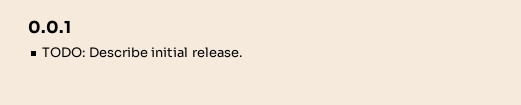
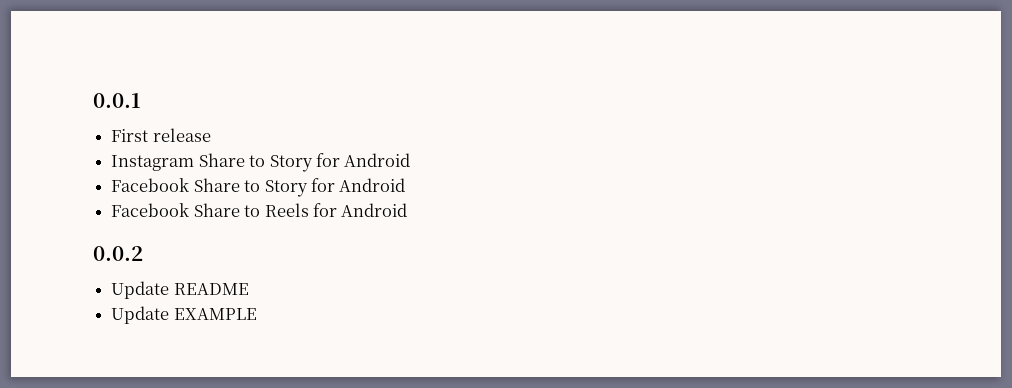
[42,47,242,58] TODO: Describe initial release. -> [111,128,211,142] [111,153,411,172] [111,178,406,197] [111,203,408,217] [93,246,143,261] [111,281,249,299] [111,306,257,324] First release // Instagram Share to Story for Android // Facebook Share to Story for Android // Facebook Share to Reels for Android // 0.0.2 // Update README // Update EXAMPLE

